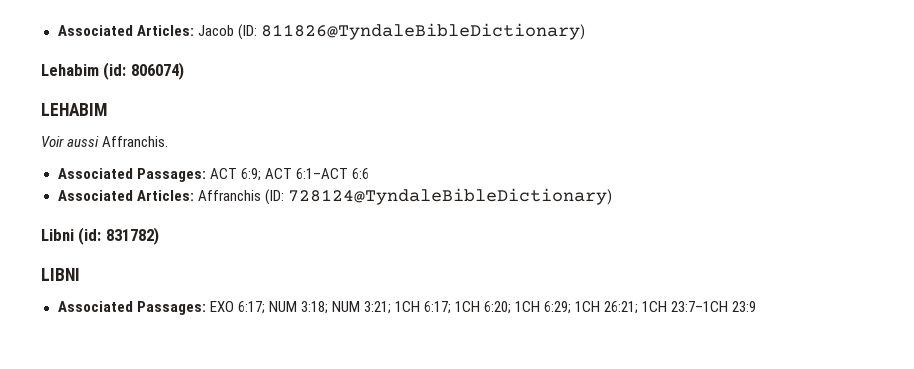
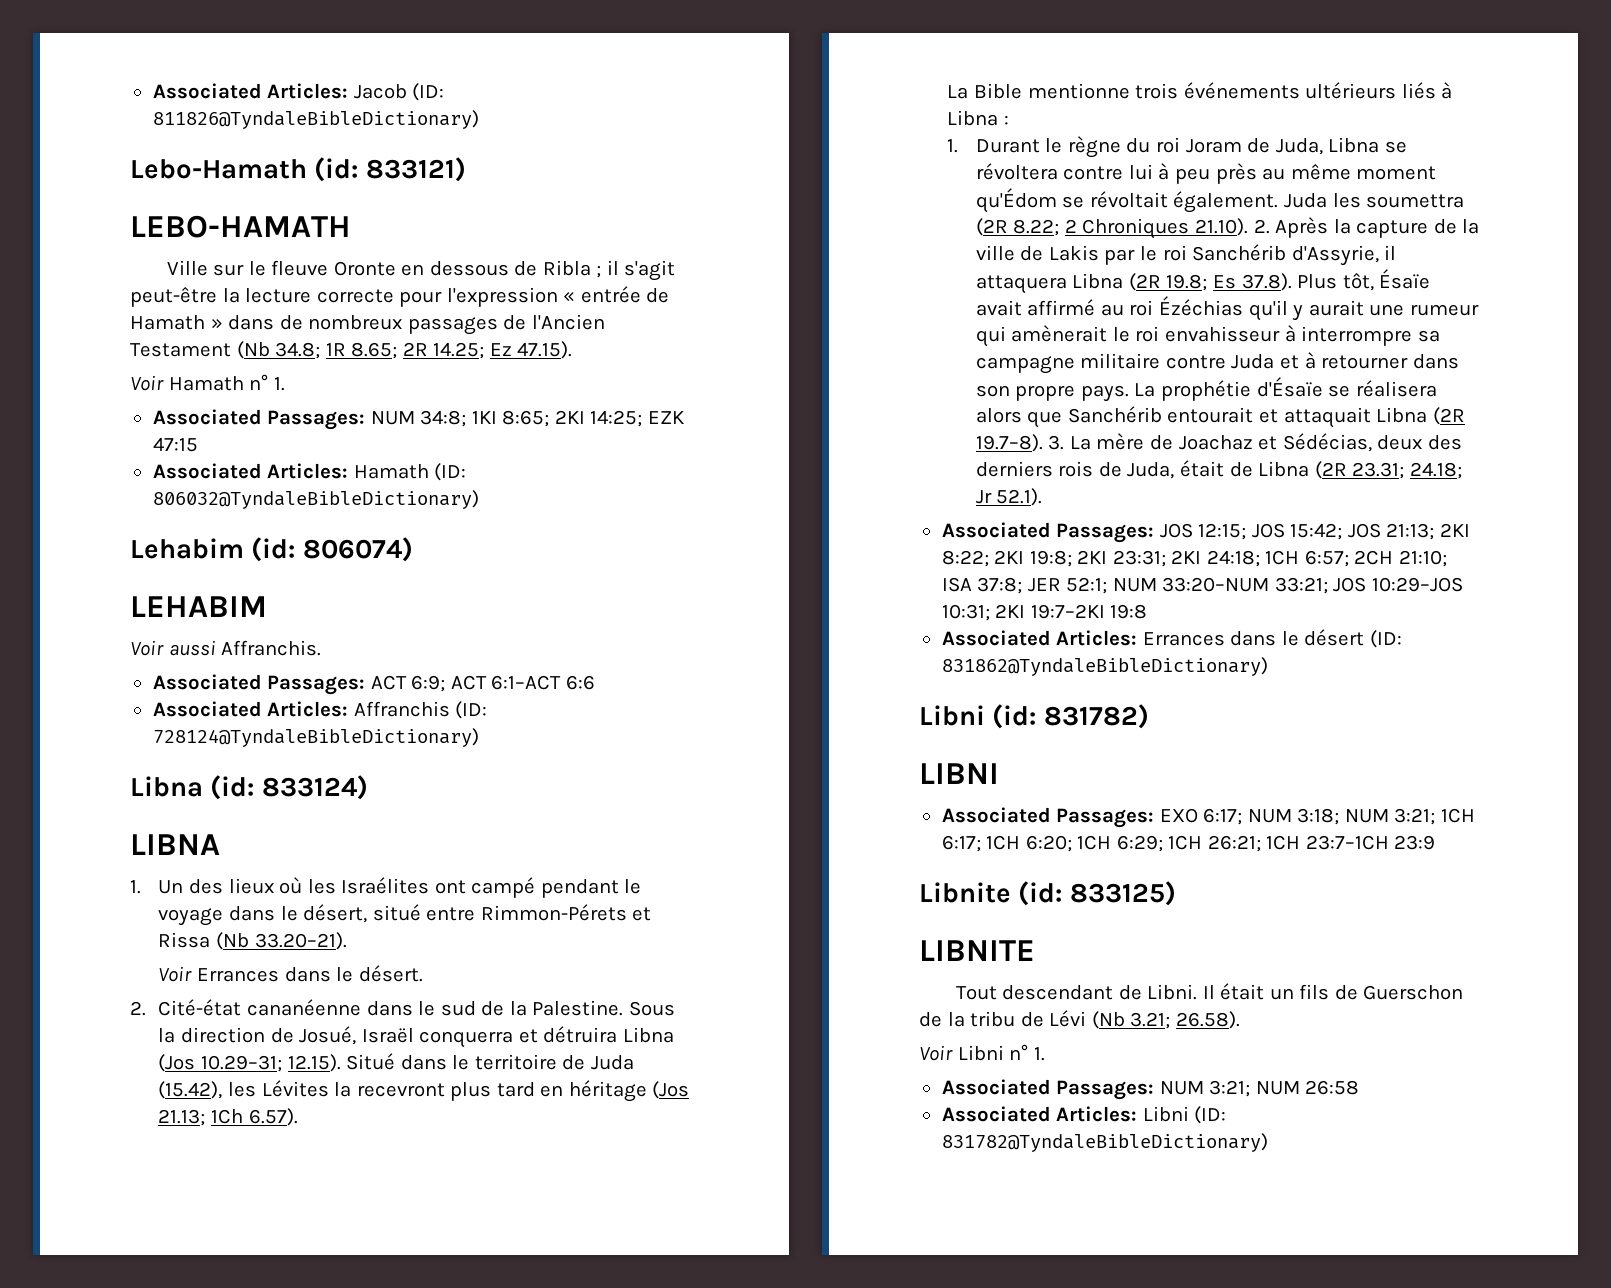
(585, 31) none -> [130,157,466,182] [130,215,351,238] [166,260,676,281] [130,286,670,307] [130,314,605,335] [130,341,573,359] [130,374,285,391] [152,409,685,430] [152,437,198,452] [152,463,467,481] [152,490,479,509] // Lebo-Hamath (id: 833121) // LEBO-HAMATH // Ville sur le fleuve Oronte en dessous de Ribla ; il s'agit peut-être la lecture correcte pour l'expression « entrée de Hamath » dans de nombreux passages de l'Ancien Testament (Nb 34.8; 1R 8.65; 2R 14.25; Ez 47.15). // Voir Hamath n° 1. // Associated Passages: NUM 34:8; 1KI 8:65; 2KI 14:25; EZK 47:15 // Associated Articles: Hamath (ID: 806032@TyndaleBibleDictionary)
(612, 196) none -> [130,775,368,800] [130,834,220,855] [130,877,642,898] [158,904,652,926] [158,932,347,950] [158,965,423,982] [130,999,675,1016] [158,1026,674,1048] [158,1053,634,1072] [158,1080,690,1102] [158,1108,298,1126] [947,82,1453,99] [947,110,1009,126] [947,136,1407,158] [975,163,1437,184] [975,188,1465,213] [975,217,1480,239] [975,244,1397,266] [975,269,1431,294] [975,296,1479,321] [975,325,1440,347] [975,352,1459,374] [975,377,1437,402] [975,406,1465,428] [975,433,1462,452] [975,460,1462,479] [975,488,1043,506] [941,522,1470,543] [941,550,1447,567] [941,577,1463,594] [941,604,1148,621] [941,629,1402,648] [941,657,1268,676] // Libna (id: 833124) // LIBNA // 1. Un des lieux où les Israélites ont campé pendant le voyage dans le désert, situé entre Rimmon-Pérets et Rissa (Nb 33.20–21). // Voir Errances dans le désert. // 2. Cité-état cananéenne dans le sud de la Palestine. Sous la direction de Josué, Israël conquerra et détruira Libna (Jos 10.29–31; 12.15). Situé dans le territoire de Juda (15.42), les Lévites la recevront plus tard en héritage (Jos 21.13; 1Ch 6.57). // La Bible mentionne trois événements ultérieurs liés à Libna : // 1. Durant le règne du roi Joram de Juda, Libna se révoltera contre lui à peu près au même moment qu'Édom se révoltait également. Juda les soumettra (2R 8.22; 2 Chroniques 21.10). 2. Après la capture de la ville de Lakis par le roi Sanchérib d'Assyrie, il attaquera Libna (2R 19.8; Es 37.8). Plus tôt, Ésaïe avait affirmé au roi Ézéchias qu'il y aurait une rumeur qui amènerait le roi envahisseur à interrompre sa campagne militaire contre Juda et à retourner dans son propre pays. La prophétie d'Ésaïe se réalisera alors que Sanchérib entourait et attaquait Libna (2R 19.7–8). 3. La mère de Joachaz et Sédécias, deux des derniers rois de Juda, était de Libna (2R 23.31; 24.18; Jr 52.1). // Associated Passages: JOS 12:15; JOS 15:42; JOS 21:13; 2KI 8:22; 2KI 19:8; 2KI 23:31; 2KI 24:18; 1CH 6:57; 2CH 21:10; ISA 37:8; JER 52:1; NUM 33:20–NUM 33:21; JOS 10:29–JOS 10:31; 2KI 19:7–2KI 19:8 // Associated Articles: Errances dans le désert (ID: 831862@TyndaleBibleDictionary)
(757, 306) none -> [919,881,1176,906] [919,940,1035,961] [955,983,1464,1000] [919,1010,1240,1029] [919,1044,1045,1061] [941,1079,1360,1100] [941,1106,1227,1124] [941,1133,1268,1152] // Libnite (id: 833125) // LIBNITE // Tout descendant de Libni. Il était un fils de Guerschon de la tribu de Lévi (Nb 3.21; 26.58). // Voir Libni n° 1. // Associated Passages: NUM 3:21; NUM 26:58 // Associated Articles: Libni (ID: 831782@TyndaleBibleDictionary)

